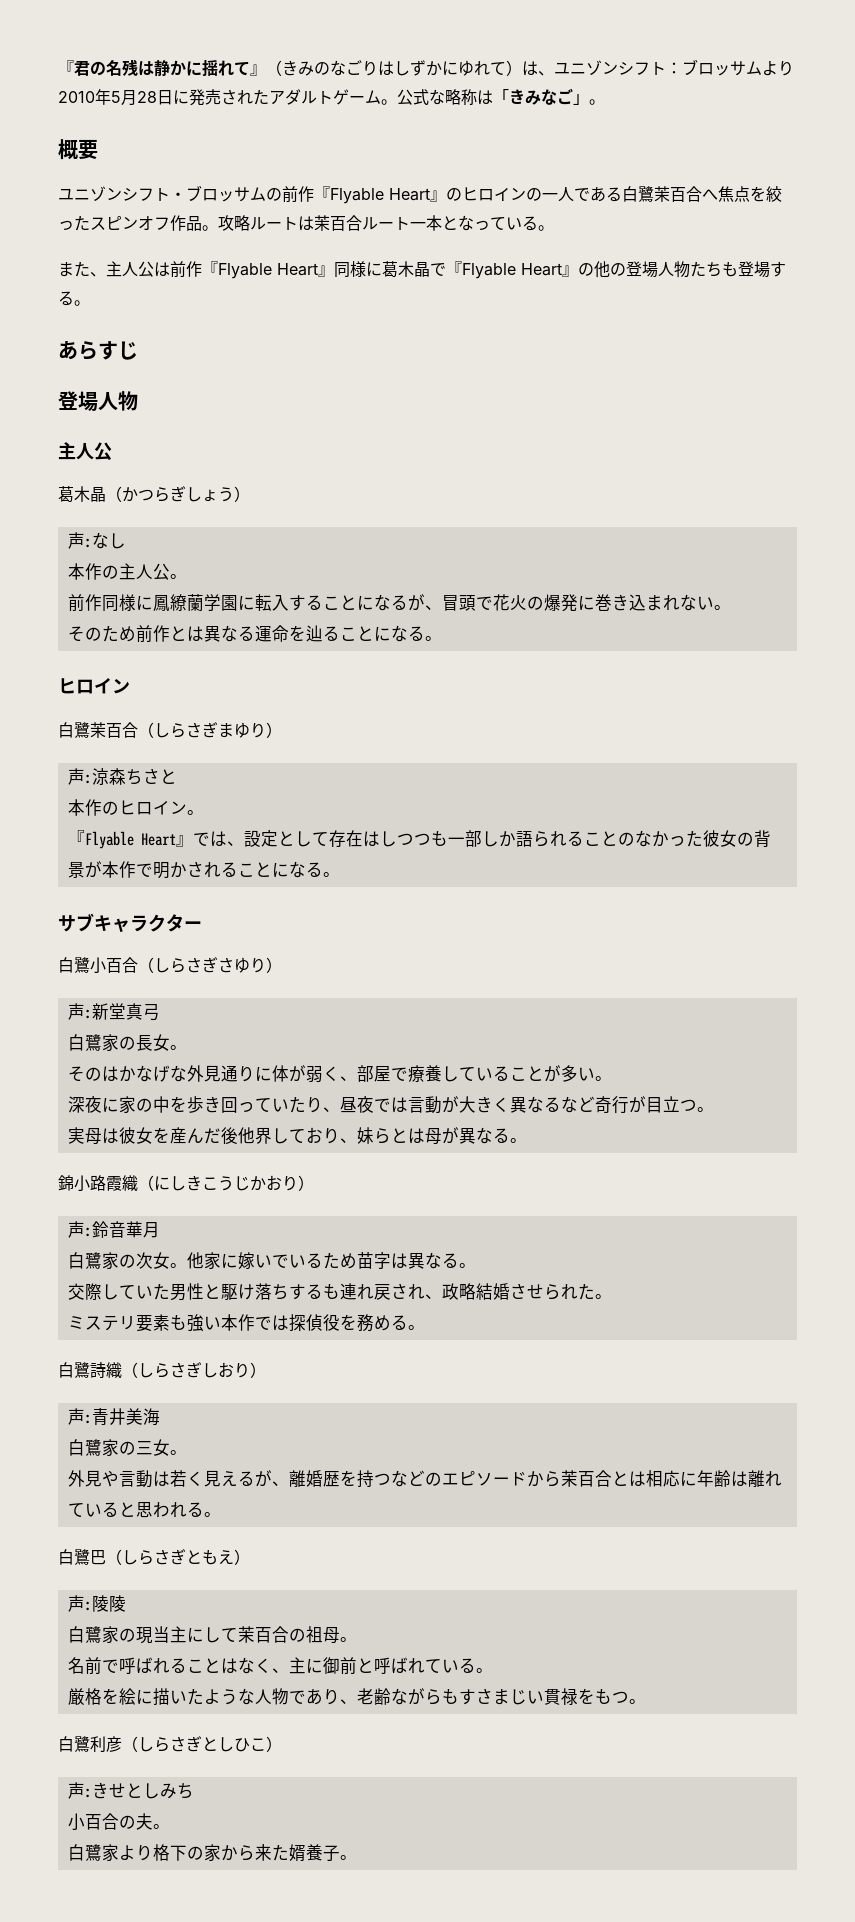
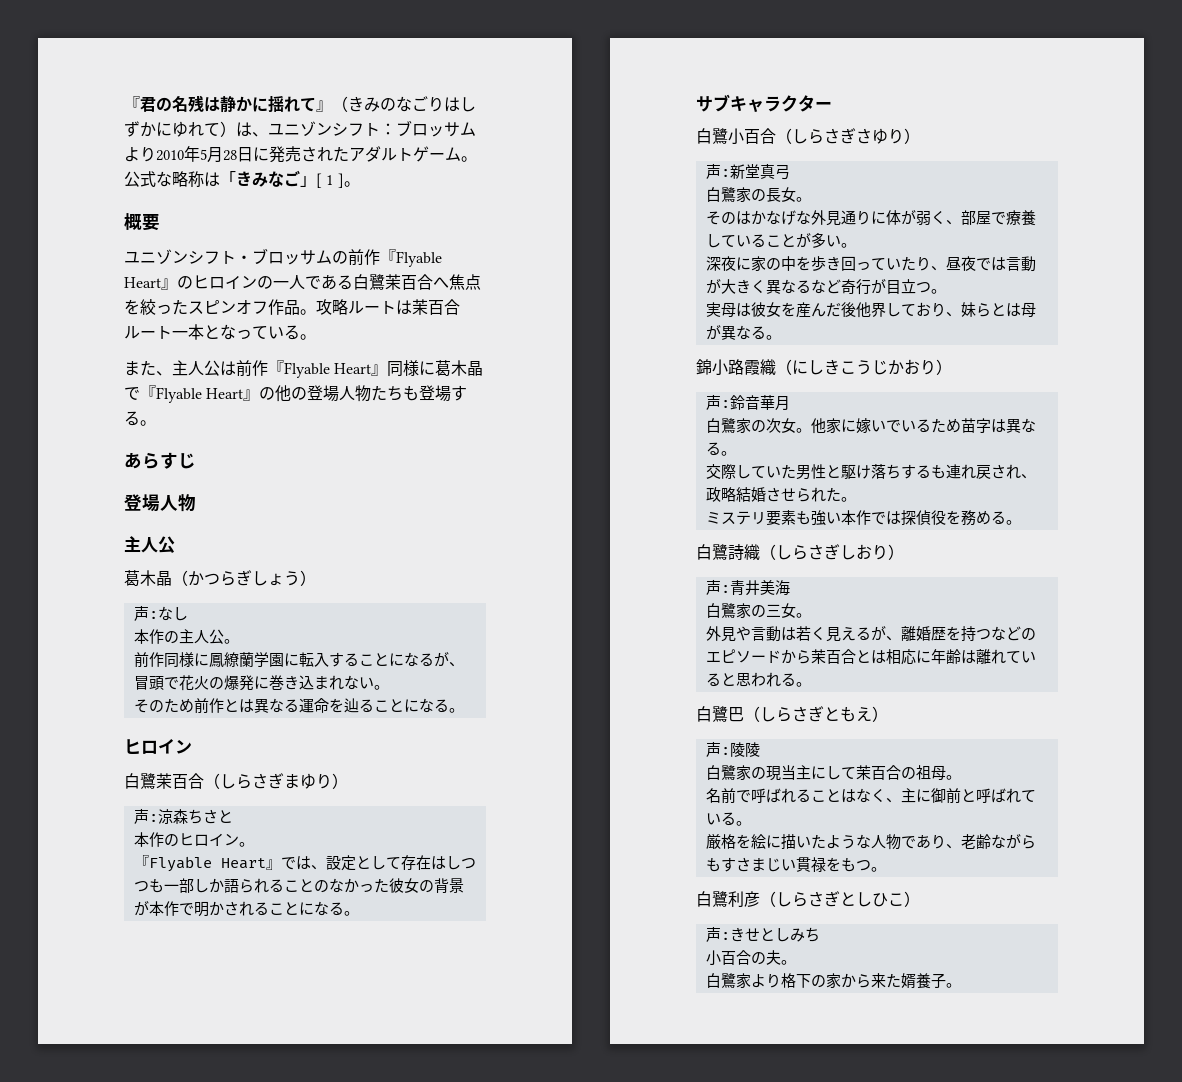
(589, 99) none -> [316,173,344,188] [ 1 ]

